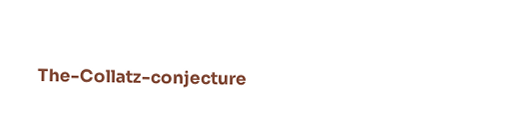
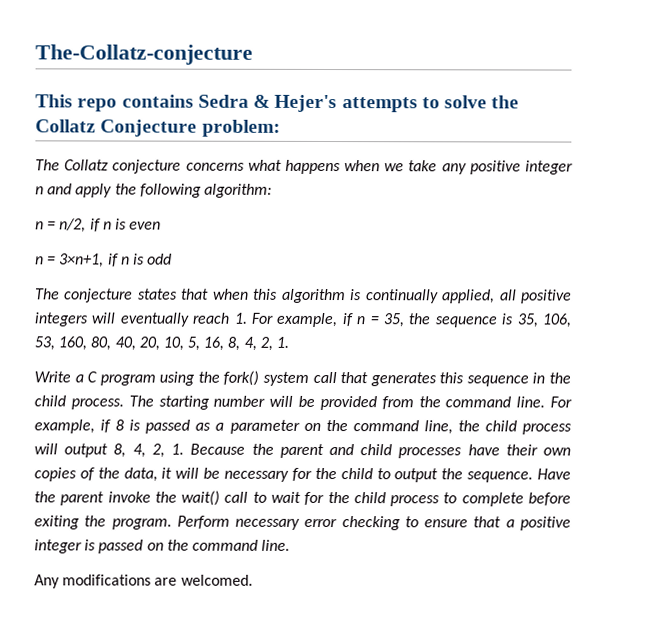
(247, 77) none -> [35,94,520,113] [35,119,281,137] [35,159,573,175] [35,183,272,198] [35,218,162,233] [35,253,173,268] [35,288,572,304] [34,312,571,328] [34,336,290,351] [34,370,571,387] [34,395,572,411] [34,419,572,435] [34,443,571,459] [34,467,572,483] [34,490,571,507] [34,515,571,531] [34,539,291,554] [34,574,253,589] // This repo contains Sedra & Hejer's attempts to solve the Collatz Conjecture problem: // The Collatz conjecture concerns what happens when we take any positive integer n and apply the following algorithm: // n = n/2, if n is even // n = 3×n+1, if n is odd // The conjecture states that when this algorithm is continually applied, all positive integers will eventually reach 1. For example, if n = 35, the sequence is 35, 106, 53, 160, 80, 40, 20, 10, 5, 16, 8, 4, 2, 1. // Write a C program using the fork() system call that generates this sequence in the child process. The starting number will be provided from the command line. For example, if 8 is passed as a parameter on the command line, the child process will output 8, 4, 2, 1. Because the parent and child processes have their own copies of the data, it will be necessary for the child to output the sequence. Have the parent invoke the wait() call to wait for the child process to complete before exiting the program. Perform necessary error checking to ensure that a positive integer is passed on the command line. // Any modifications are welcomed.

